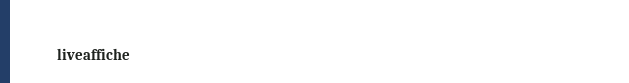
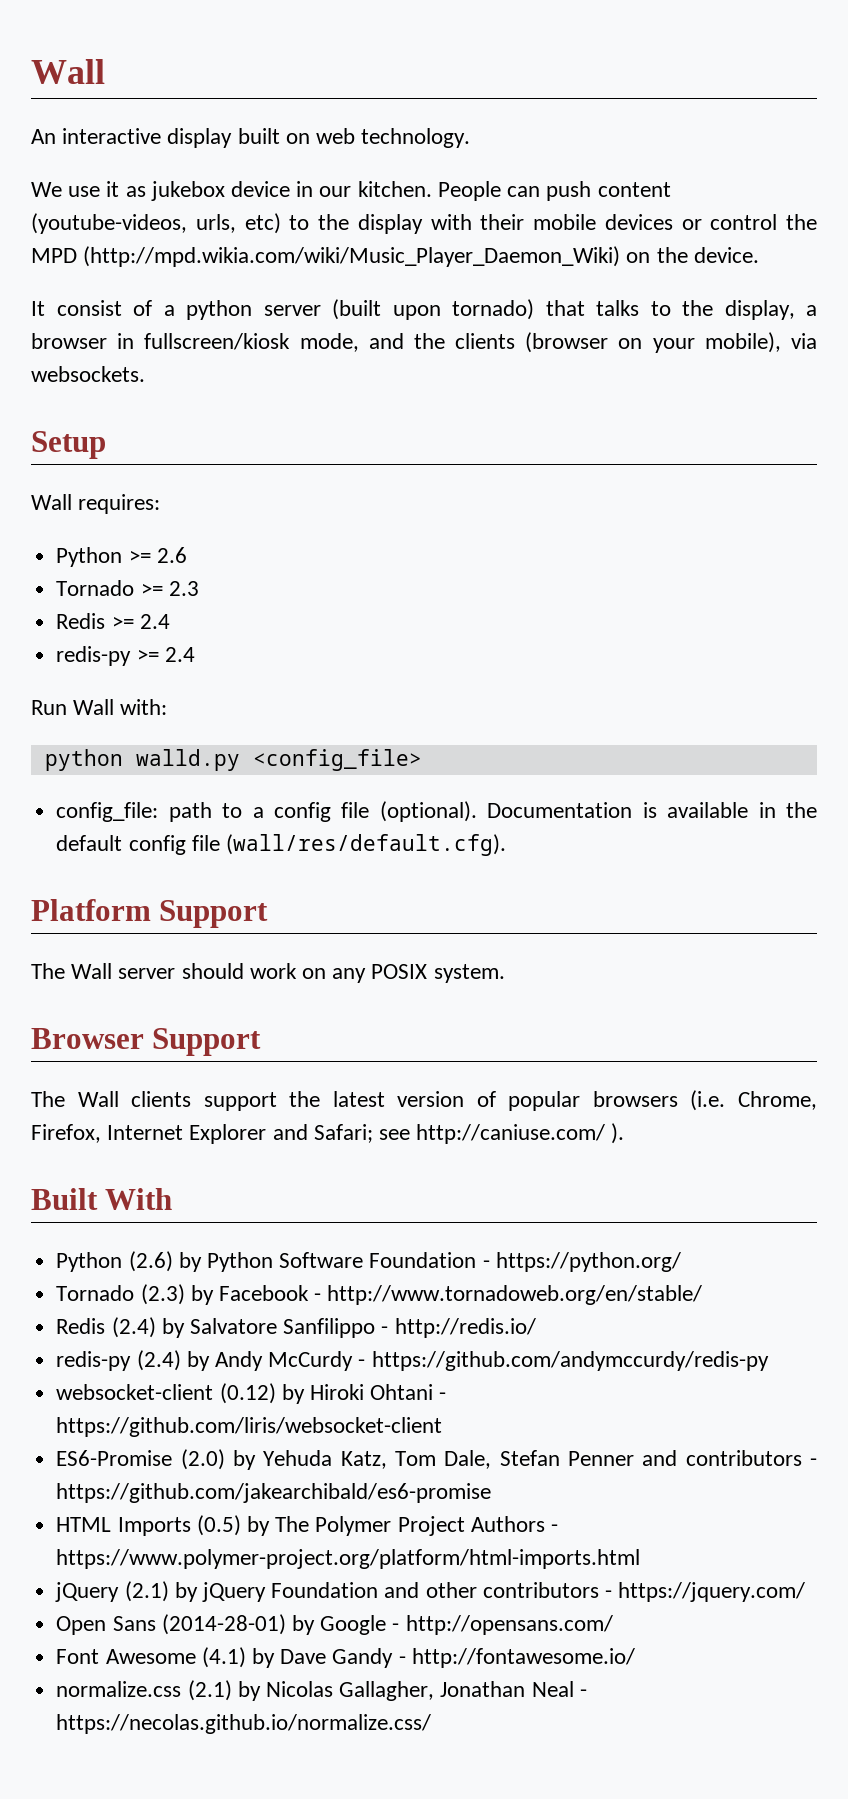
[57,48,130,60] liveaffiche -> [31,59,105,84] [31,128,471,148] [31,181,671,201] [31,213,817,234] [31,246,759,267] [31,299,817,320] [31,332,817,353] [31,366,145,382] [31,431,106,459] [31,494,161,514] [56,547,187,567] [56,580,199,596] [56,613,170,629] [56,646,195,666] [31,699,168,715] [44,749,422,771] [56,801,817,822] [56,834,506,856] [31,899,269,928] [31,963,505,983] [31,1028,262,1056] [31,1090,817,1111] [31,1123,625,1144] [31,1188,173,1210] [56,1251,681,1272] [56,1284,703,1305] [56,1317,536,1338] [56,1350,769,1371] [56,1383,447,1404] [56,1417,443,1437] [56,1449,818,1470] [56,1483,492,1503] [56,1515,558,1536] [56,1549,641,1569] [55,1581,806,1602] [56,1614,613,1635] [56,1647,635,1668] [56,1680,587,1701] [56,1714,432,1734] Wall // An interactive display built on web technology. // We use it as jukebox device in our kitchen. People can push content (youtube-videos, urls, etc) to the display with their mobile devices or control the MPD (http://mpd.wikia.com/wiki/Music_Player_Daemon_Wiki) on the device. // It consist of a python server (built upon tornado) that talks to the display, a browser in fullscreen/kiosk mode, and the clients (browser on your mobile), via websockets. // Setup // Wall requires: // Python >= 2.6 // Tornado >= 2.3 // Redis >= 2.4 // redis-py >= 2.4 // Run Wall with: // python walld.py <config_file> // config_file: path to a config file (optional). Documentation is available in the default config file (wall/res/default.cfg). // Platform Support // The Wall server should work on any POSIX system. // Browser Support // The Wall clients support the latest version of popular browsers (i.e. Chrome, Firefox, Internet Explorer and Safari; see http://caniuse.com/ ). // Built With // Python (2.6) by Python Software Foundation - https://python.org/ // Tornado (2.3) by Facebook - http://www.tornadoweb.org/en/stable/ // Redis (2.4) by Salvatore Sanfilippo - http://redis.io/ // redis-py (2.4) by Andy McCurdy - https://github.com/andymccurdy/redis-py // websocket-client (0.12) by Hiroki Ohtani - https://github.com/liris/websocket-client // ES6-Promise (2.0) by Yehuda Katz, Tom Dale, Stefan Penner and contributors - https://github.com/jakearchibald/es6-promise // HTML Imports (0.5) by The Polymer Project Authors - https://www.polymer-project.org/platform/html-imports.html // jQuery (2.1) by jQuery Foundation and other contributors - https://jquery.com/ // Open Sans (2014-28-01) by Google - http://opensans.com/ // Font Awesome (4.1) by Dave Gandy - http://fontawesome.io/ // normalize.css (2.1) by Nicolas Gallagher, Jonathan Neal - https://necolas.github.io/normalize.css/

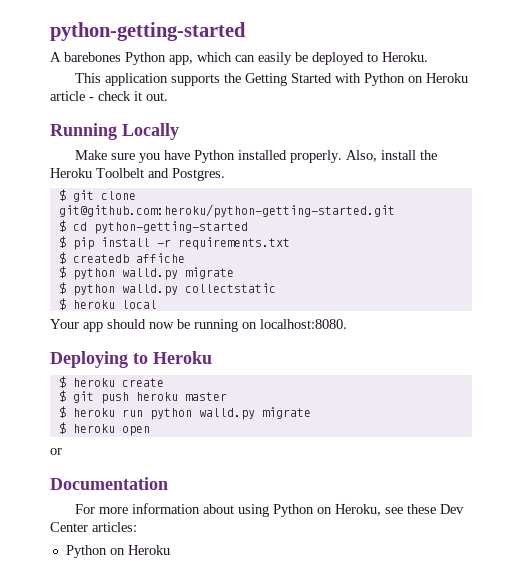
[31,59,105,84] [31,128,471,148] [31,181,671,201] [31,213,817,234] [31,246,759,267] [31,299,817,320] [31,332,817,353] [31,366,145,382] [31,431,106,459] [31,494,161,514] [56,547,187,567] [56,580,199,596] [56,613,170,629] [56,646,195,666] [31,699,168,715] [44,749,422,771] [56,801,817,822] [56,834,506,856] [31,899,269,928] [31,963,505,983] [31,1028,262,1056] [31,1090,817,1111] [31,1123,625,1144] [31,1188,173,1210] [56,1251,681,1272] [56,1284,703,1305] [56,1317,536,1338] [56,1350,769,1371] [56,1383,447,1404] [56,1417,443,1437] [56,1449,818,1470] [56,1483,492,1503] [56,1515,558,1536] [56,1549,641,1569] [55,1581,806,1602] [56,1614,613,1635] [56,1647,635,1668] [56,1680,587,1701] [56,1714,432,1734] Wall // An interactive display built on web technology. // We use it as jukebox device in our kitchen. People can push content (youtube-videos, urls, etc) to the display with their mobile devices or control the MPD (http://mpd.wikia.com/wiki/Music_Player_Daemon_Wiki) on the device. // It consist of a python server (built upon tornado) that talks to the display, a browser in fullscreen/kiosk mode, and the clients (browser on your mobile), via websockets. // Setup // Wall requires: // Python >= 2.6 // Tornado >= 2.3 // Redis >= 2.4 // redis-py >= 2.4 // Run Wall with: // python walld.py <config_file> // config_file: path to a config file (optional). Documentation is available in the default config file (wall/res/default.cfg). // Platform Support // The Wall server should work on any POSIX system. // Browser Support // The Wall clients support the latest version of popular browsers (i.e. Chrome, Firefox, Internet Explorer and Safari; see http://caniuse.com/ ). // Built With // Python (2.6) by Python Software Foundation - https://python.org/ // Tornado (2.3) by Facebook - http://www.tornadoweb.org/en/stable/ // Redis (2.4) by Salvatore Sanfilippo - http://redis.io/ // redis-py (2.4) by Andy McCurdy - https://github.com/andymccurdy/redis-py // websocket-client (0.12) by Hiroki Ohtani - https://github.com/liris/websocket-client // ES6-Promise (2.0) by Yehuda Katz, Tom Dale, Stefan Penner and contributors - https://github.com/jakearchibald/es6-promise // HTML Imports (0.5) by The Polymer Project Authors - https://www.polymer-project.org/platform/html-imports.html // jQuery (2.1) by jQuery Foundation and other contributors - https://jquery.com/ // Open Sans (2014-28-01) by Google - http://opensans.com/ // Font Awesome (4.1) by Dave Gandy - http://fontawesome.io/ // normalize.css (2.1) by Nicolas Gallagher, Jonathan Neal - https://necolas.github.io/normalize.css/ -> [50,22,246,41] [50,52,428,65] [75,73,469,86] [50,91,168,101] [50,123,179,140] [75,150,438,163] [50,168,225,181] [58,189,136,202] [58,204,395,218] [58,220,248,234] [58,236,290,250] [58,252,185,264] [58,266,234,280] [58,282,276,296] [58,298,157,310] [50,319,347,332] [50,351,212,368] [58,376,164,388] [58,390,227,404] [58,406,311,420] [58,422,150,436] [50,448,62,455] [50,477,168,490] [75,503,465,517] [50,522,137,532] [65,545,170,558] python-getting-started // A barebones Python app, which can easily be deployed to Heroku. // This application supports the Getting Started with Python on Heroku article - check it out. // Running Locally // Make sure you have Python installed properly. Also, install the Heroku Toolbelt and Postgres. // $ git clone git@github.com:heroku/python-getting-started.git // $ cd python-getting-started // $ pip install -r requirements.txt // $ createdb affiche // $ python walld.py migrate // $ python walld.py collectstatic // $ heroku local // Your app should now be running on localhost:8080. // Deploying to Heroku // $ heroku create // $ git push heroku master // $ heroku run python walld.py migrate // $ heroku open // or // Documentation // For more information about using Python on Heroku, see these Dev Center articles: // Python on Heroku

